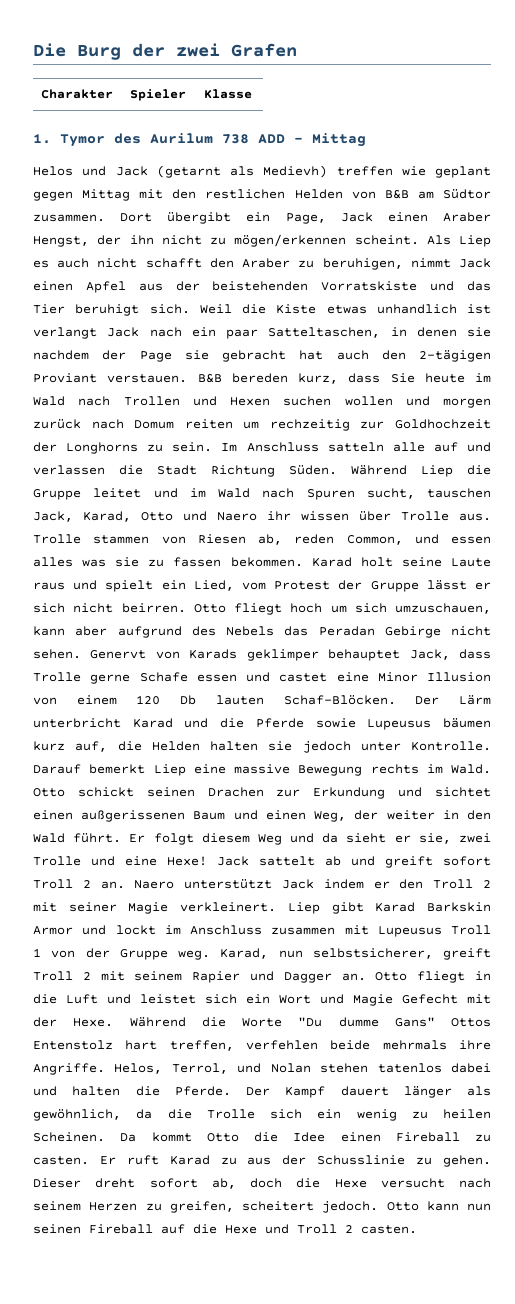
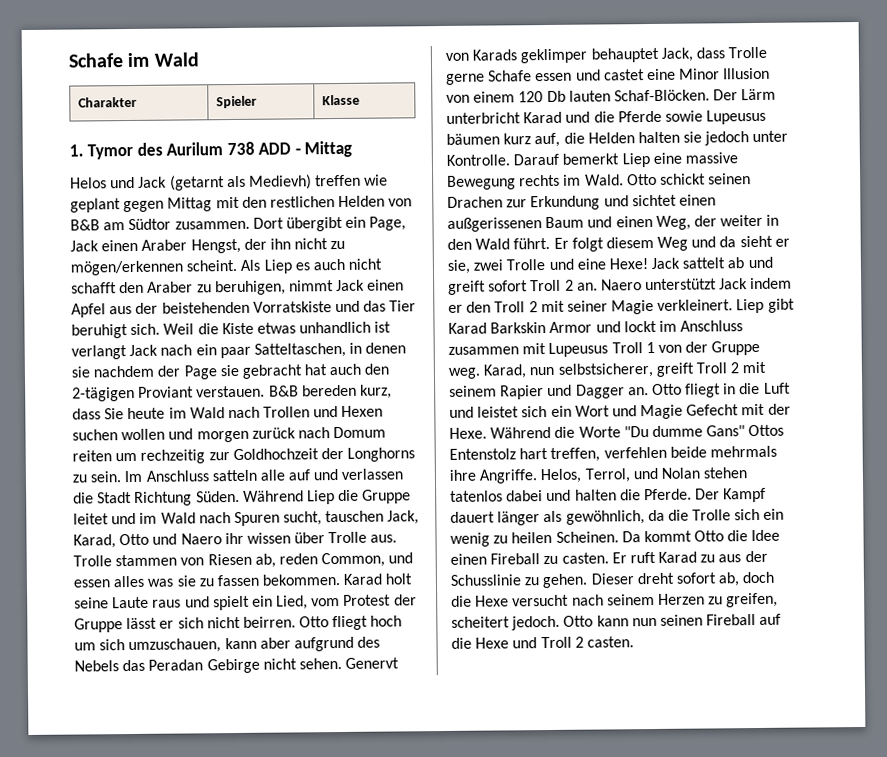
[33,43,297,60] Die Burg der zwei Grafen -> [68,52,199,68] Schafe im Wald

